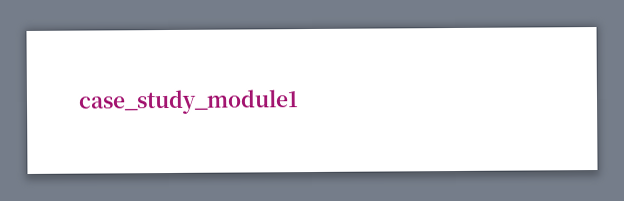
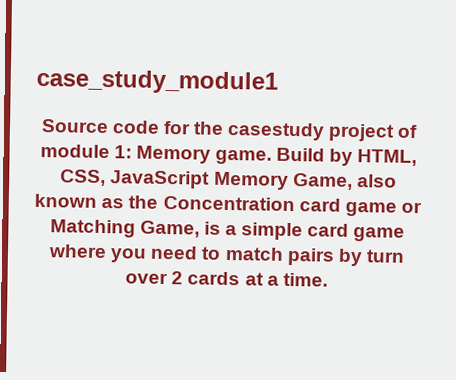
(299, 102) none -> [40,118,419,142] [39,143,418,167] [60,169,397,190] [34,193,422,217] [49,219,406,242] [48,244,405,267] [125,271,328,287] // Source code for the casestudy project of module 1: Memory game. Build by HTML, CSS, JavaScript Memory Game, also known as the Concentration card game or Matching Game, is a simple card game where you need to match pairs by turn over 2 cards at a time.

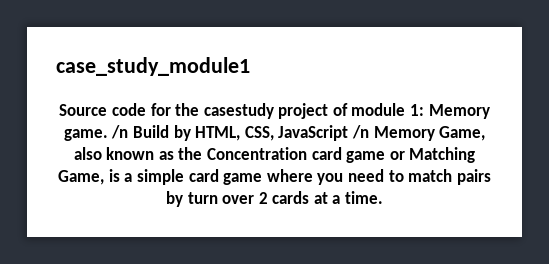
(272, 157) none -> [111,125,129,139] /n
(211, 179) none -> [351,125,369,139] /n

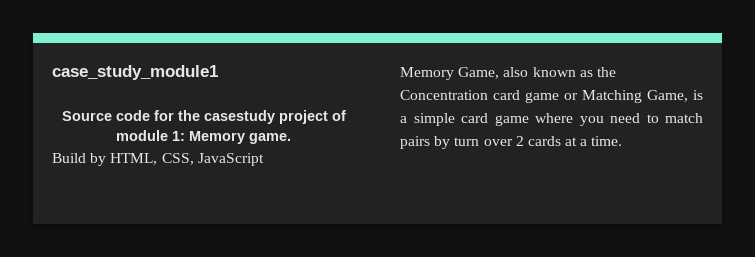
[111,125,129,139] /n -> (291, 138) //
[351,125,369,139] /n -> (264, 159) //

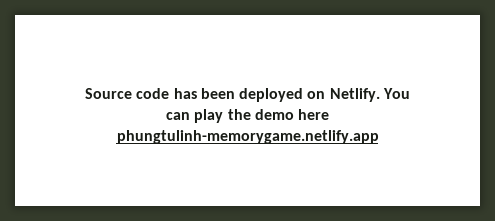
[52,65,218,80] case_study_module1 // -> (84, 93) none
[153,110,346,124] [116,130,291,144] [52,153,264,166] [400,67,616,80] [400,90,703,103] [400,113,703,126] [400,136,623,149] for the casestudy project of module 1: Memory game. // Build by HTML, CSS, JavaScript // Memory Game, also known as the Concentration card game or Matching Game, is a simple card game where you need to match pairs by turn over 2 cards at a time. -> [173,88,411,102] [165,109,330,123] [116,130,379,144] has been deployed on Netlify. You can play the demo here phungtulinh-memorygame.netlify.app

